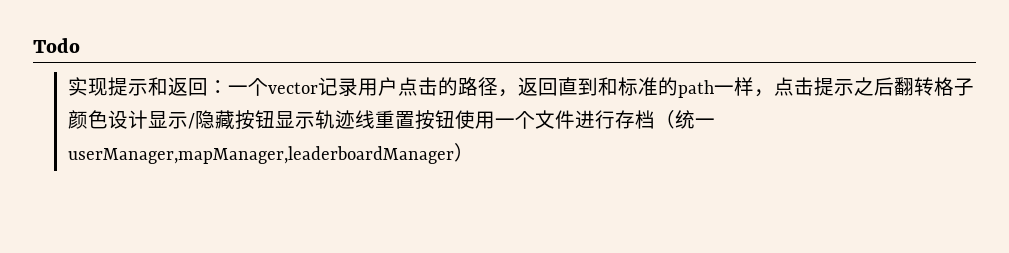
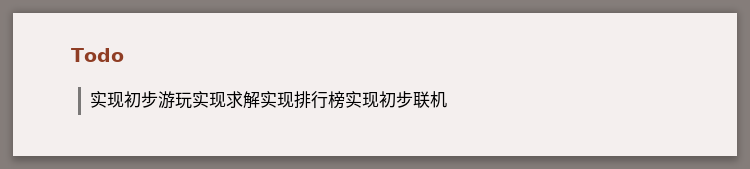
[108,77,975,98] [68,110,716,130] [68,143,475,164] 提示和返回：一个vector记录用户点击的路径，返回直到和标准的path一样，点击提示之后翻转格子颜色设计显示/隐藏按钮显示轨迹线重置按钮使用一个文件进行存档（统一userManager,mapManager,leaderboardManager） -> [123,91,447,109] 初步游玩实现求解实现排行榜实现初步联机

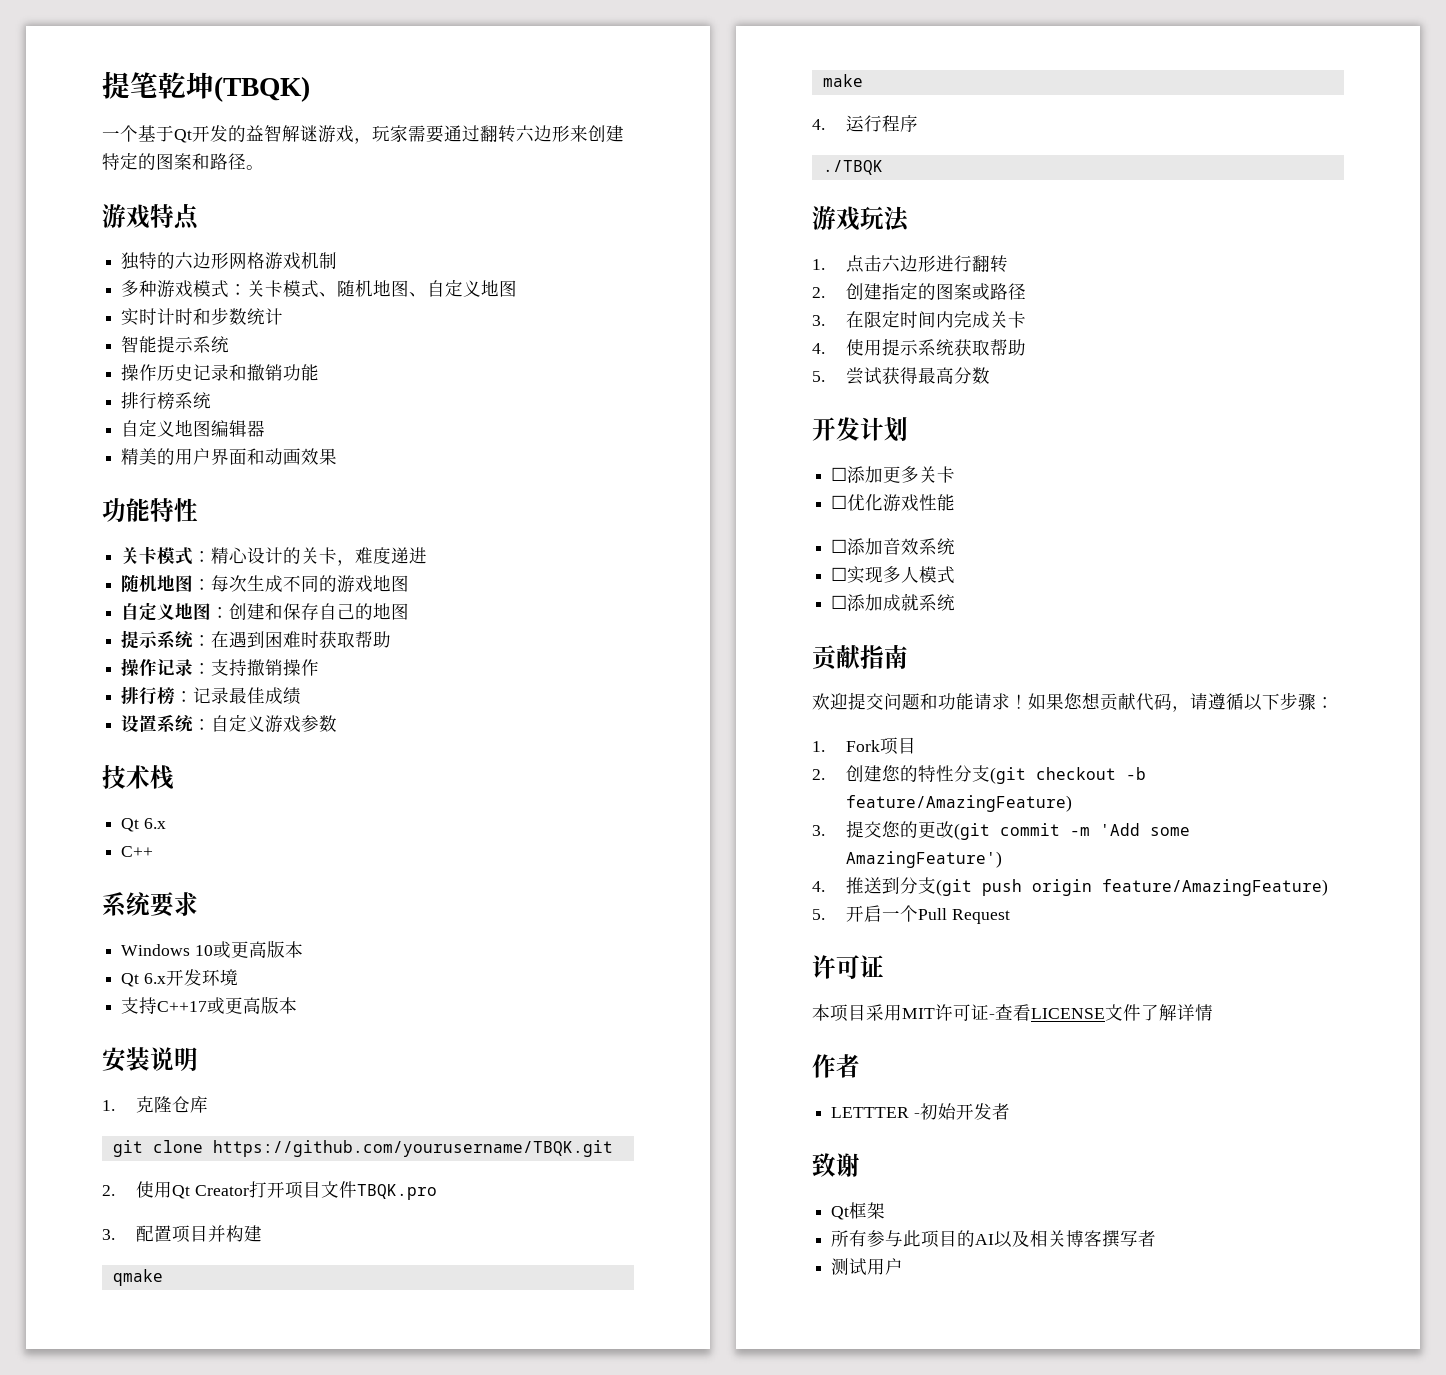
[71,48,124,62] [89,91,447,109] Todo // 实现初步游玩实现求解实现排行榜实现初步联机 -> [102,71,310,102] [102,125,624,144] [102,152,264,171] [102,203,199,230] [121,251,338,270] [121,279,518,298] [121,307,284,326] [121,335,230,353] [121,364,320,381] [121,392,212,410] [121,419,266,437] [121,448,338,465] [102,498,198,522] [121,546,428,566] [121,574,410,593] [121,602,410,621] [121,630,392,649] [121,658,320,676] [121,686,302,705] [121,714,338,733] [102,765,174,790] [121,818,166,832] [121,846,154,857] [102,892,198,917] [121,940,303,958] [121,969,238,987] [121,996,298,1014] [102,1047,198,1072] [102,1096,209,1113] [112,1140,613,1157] [102,1181,437,1200] [102,1225,263,1243] [112,1269,163,1286] [822,74,863,87] [812,115,919,132] [822,160,883,175] [812,206,910,232] [812,255,1009,273] [812,282,1027,300] [812,310,1027,328] [812,338,1027,356] [812,367,991,385] [812,417,908,442] [831,466,956,483] [831,494,956,512] [831,538,956,555] [831,566,956,584] [831,593,956,611] [812,644,908,671] [812,692,1334,712] [812,737,917,755] [812,765,1147,784] [846,795,1073,812] [812,820,1191,840] [846,851,1003,868] [812,877,1329,896] [812,905,1010,924] [812,955,884,979] [812,1004,1213,1022] [812,1054,860,1078] [831,1103,1010,1120] [812,1153,860,1177] [831,1202,886,1220] [831,1230,1157,1248] [831,1258,904,1276] 提笔乾坤(TBQK) // 一个基于Qt开发的益智解谜游戏，玩家需要通过翻转六边形来创建特定的图案和路径。 // 游戏特点 // 独特的六边形网格游戏机制 // 多种游戏模式：关卡模式、随机地图、自定义地图 // 实时计时和步数统计 // 智能提示系统 // 操作历史记录和撤销功能 // 排行榜系统 // 自定义地图编辑器 // 精美的用户界面和动画效果 // 功能特性 // 关卡模式：精心设计的关卡，难度递进 // 随机地图：每次生成不同的游戏地图 // 自定义地图：创建和保存自己的地图 // 提示系统：在遇到困难时获取帮助 // 操作记录：支持撤销操作 // 排行榜：记录最佳成绩 // 设置系统：自定义游戏参数 // 技术栈 // Qt 6.x // C++ // 系统要求 // Windows 10或更高版本 // Qt 6.x开发环境 // 支持C++17或更高版本 // 安装说明 // 1.克隆仓库 // git clone https://github.com/yourusername/TBQK.git // 2.使用Qt Creator打开项目文件TBQK.pro // 3.配置项目并构建 // qmake // make // 4.运行程序 // ./TBQK // 游戏玩法 // 1.点击六边形进行翻转 // 2.创建指定的图案或路径 // 3.在限定时间内完成关卡 // 4.使用提示系统获取帮助 // 5.尝试获得最高分数 // 开发计划 // ☐添加更多关卡 // ☐优化游戏性能 // ☐添加音效系统 // ☐实现多人模式 // ☐添加成就系统 // 贡献指南 // 欢迎提交问题和功能请求！如果您想贡献代码，请遵循以下步骤： // 1. Fork项目 // 2.创建您的特性分支(git checkout -b feature/AmazingFeature) // 3.提交您的更改(git commit -m 'Add some AmazingFeature') // 4.推送到分支(git push origin feature/AmazingFeature) // 5.开启一个Pull Request // 许可证 // 本项目采用MIT许可证-查看LICENSE文件了解详情 // 作者 // LETTTER -初始开发者 // 致谢 // Qt框架 // 所有参与此项目的AI以及相关博客撰写者 // 测试用户

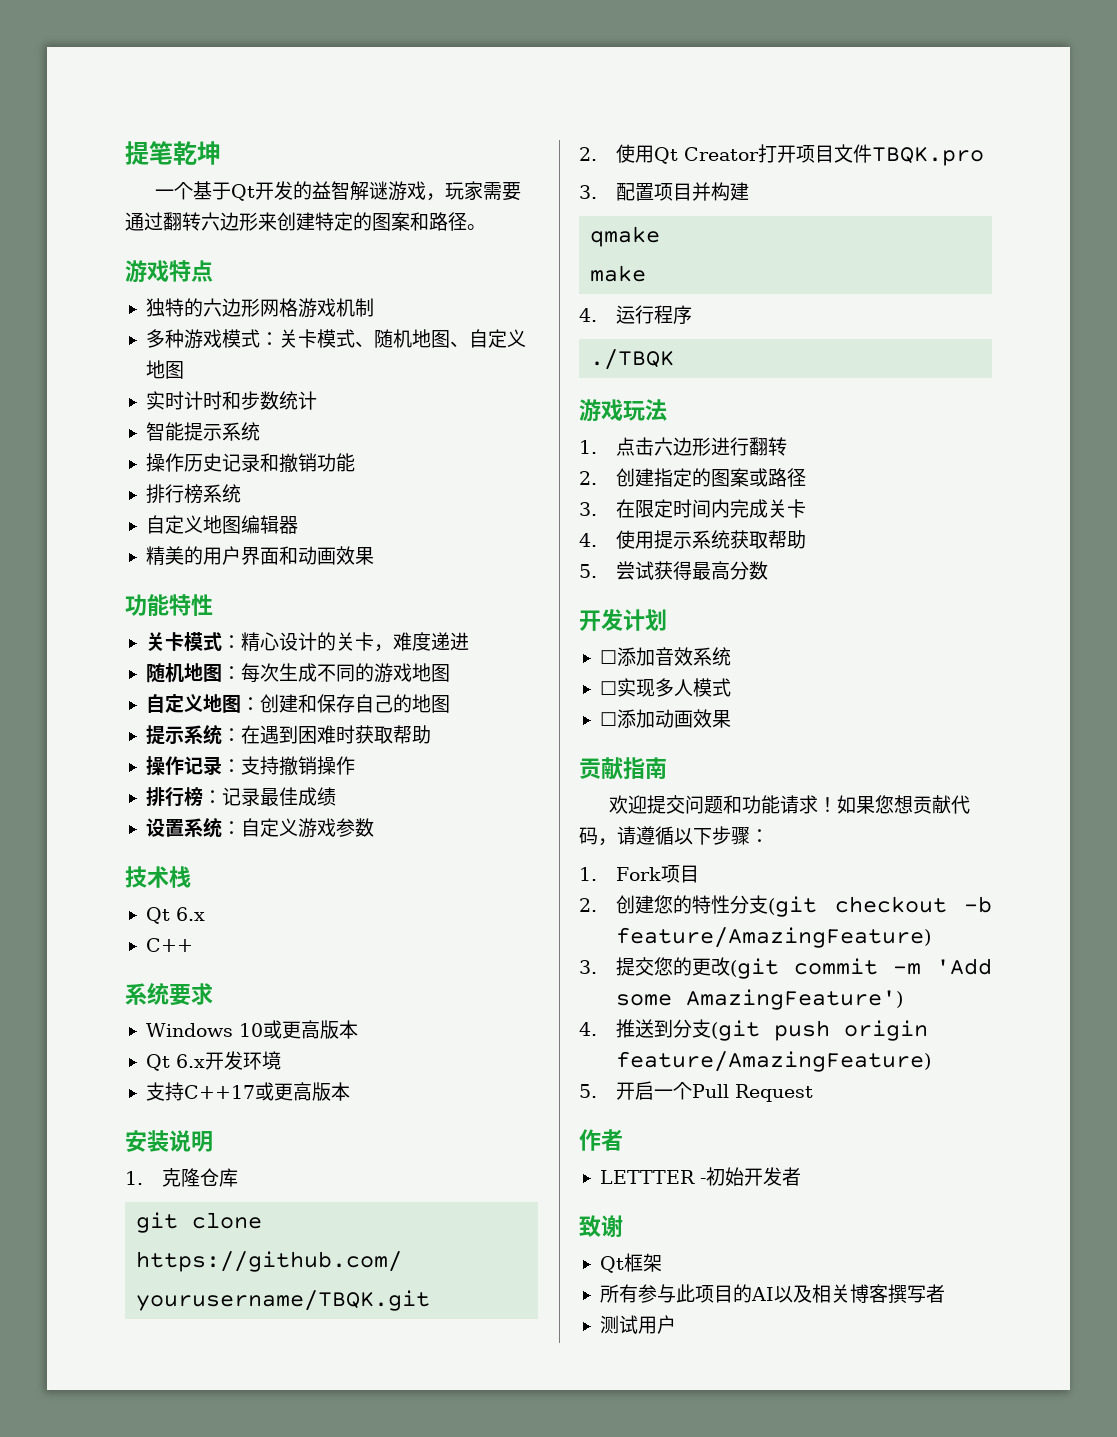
[214,76,310,102] (TBQK) -> (221, 153) none
[831,466,956,483] [831,494,956,512] // ☐添加更多关卡 // ☐优化游戏性能 -> (667, 620) none
[883,593,956,611] 成就系统 -> [654,709,731,728] 动画效果
[812,955,884,979] [812,1004,1213,1022] // 许可证 // 本项目采用MIT许可证-查看LICENSE文件了解详情 -> (814, 1093) none

